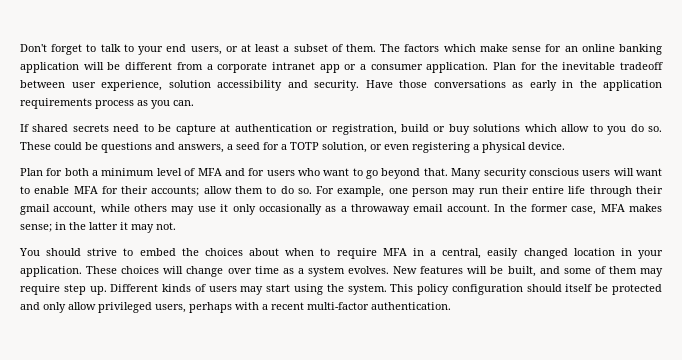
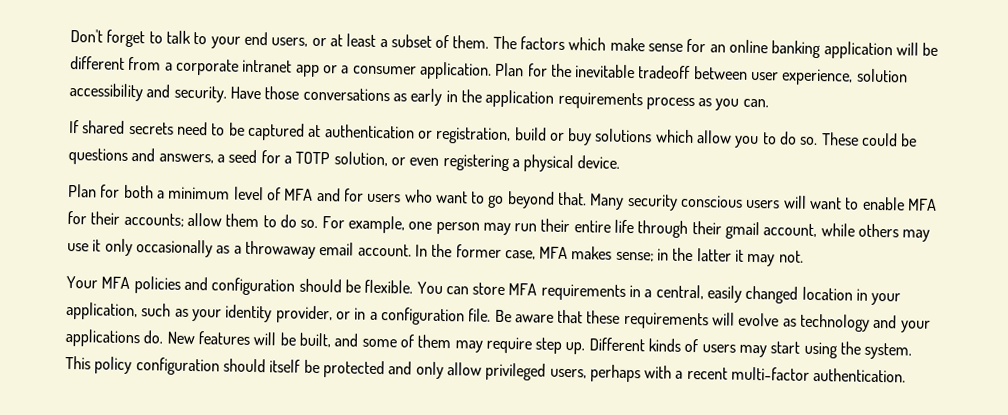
[175,124,216,135] capture -> [247,122,305,141] captured
[592,124,627,135] to you -> [734,132,777,149] you to
[19,248,407,259] You should strive to embed the choices about when to require MFA -> [66,275,626,301] Your MFA policies and configuration should be flexible. You can store MFA requirements
[20,266,390,277] application. These choices will change over time as a system evolves. -> [66,301,931,333] [65,328,164,348] application, such as your identity provider, or in a configuration file. Be aware that these requirements will evolve as technology and your applications do.

